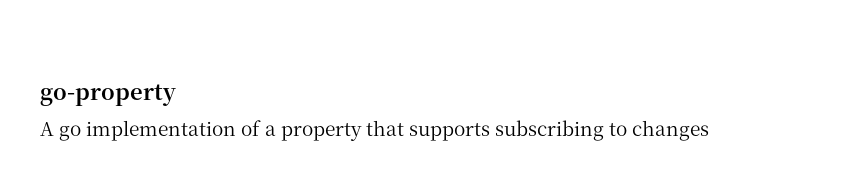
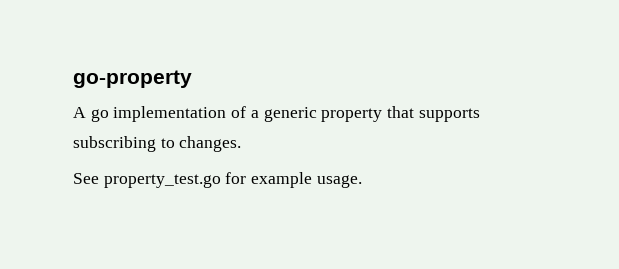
(276, 130) none -> [263,107,317,122] generic
[632,120,710,141] changes -> [179,136,242,152] [73,172,362,188] changes. // See property_test.go for example usage.

